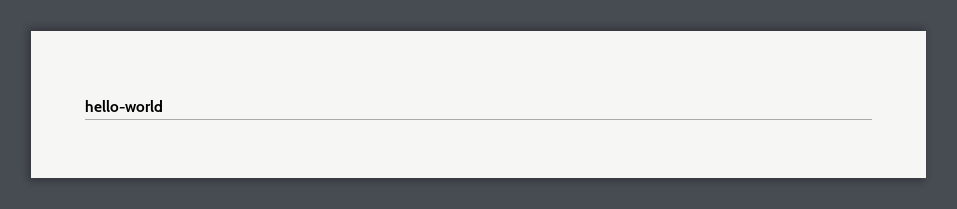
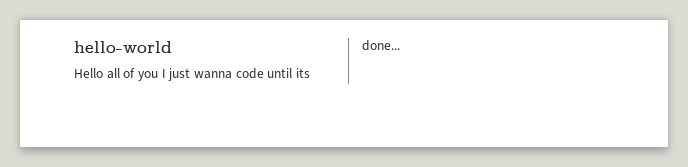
(163, 106) none -> [74,68,310,81] [362,40,400,51] // Hello all of you I just wanna code until its done...

